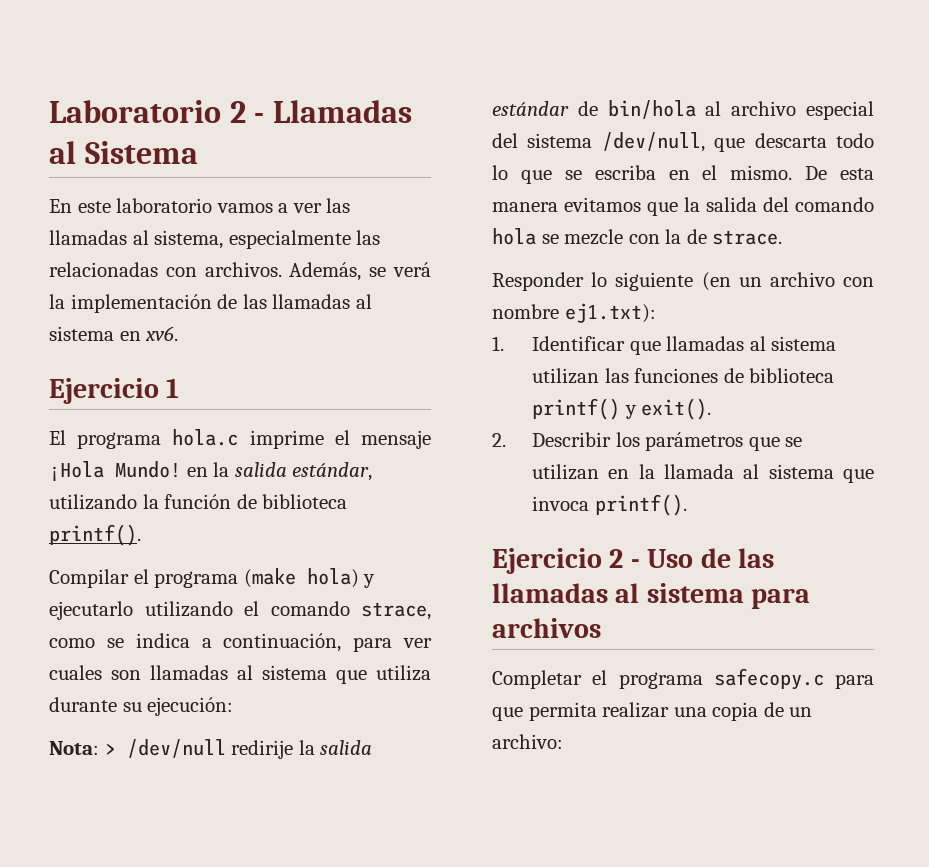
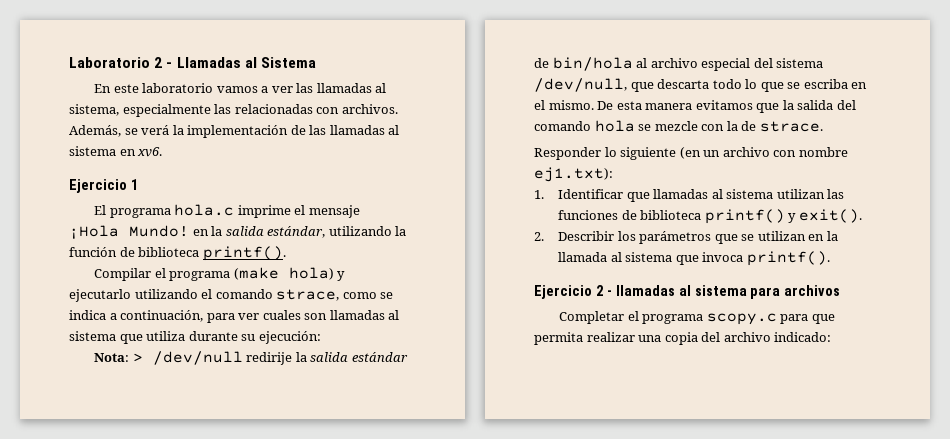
[647,548,775,568] Uso de las -> (612, 293) none
[713,668,824,690] safecopy.c -> [706,313,777,325] scopy.c
[763,702,813,717] [492,734,563,749] de un archivo: -> [701,332,832,342] del archivo indicado:

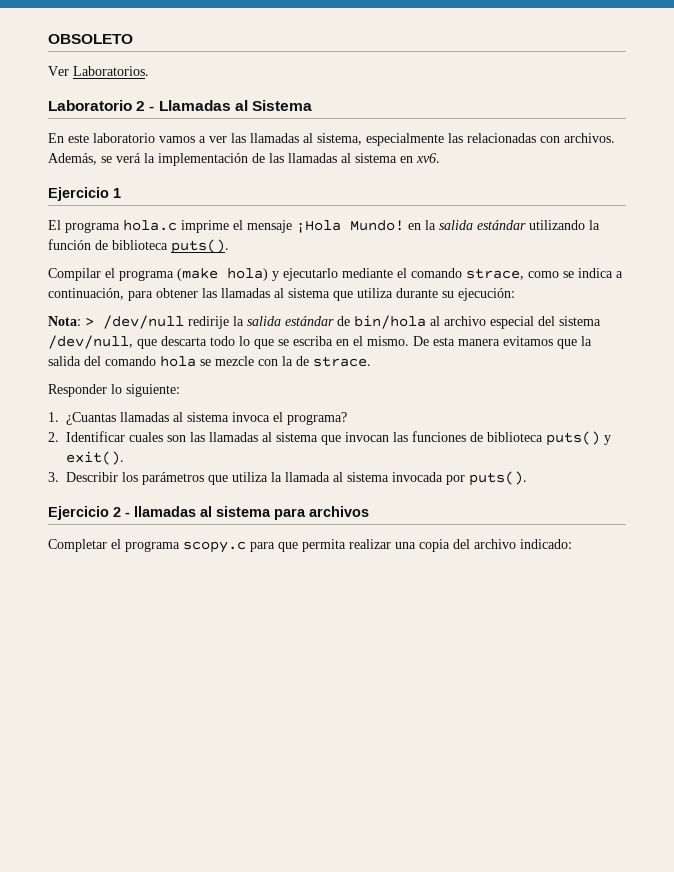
(69, 62) none -> [48,34,133,44] [48,66,149,76] OBSOLETO // Ver Laboratorios. //
[267,226,326,238] estándar, -> [477,220,526,230] estándar
[202,246,286,261] printf(). -> [171,239,229,254] puts().
[134,289,198,299] utilizando -> [342,268,393,278] mediante
[238,310,328,320] ver cuales son -> [156,288,217,298] obtener las
[620,147,848,160] [534,167,613,182] [534,189,825,202] siguiente (en un archivo con nombre ej1.txt): // 1. Identificar que llamadas al sistema utilizan -> [126,384,180,397] [48,412,347,425] [48,431,389,445] siguiente: // 1. ¿Cuantas llamadas al sistema invoca el programa? // 2. Identificar cuales son las llamadas al sistema que invocan
[704,209,785,224] printf() -> [546,431,600,446] puts()
[534,232,544,241] 2. -> [48,472,59,482] 3.
[741,231,825,241] se utilizan en -> [232,472,268,482] utiliza
[675,251,830,266] que invoca printf(). -> [392,471,527,486] invocada por puts().

